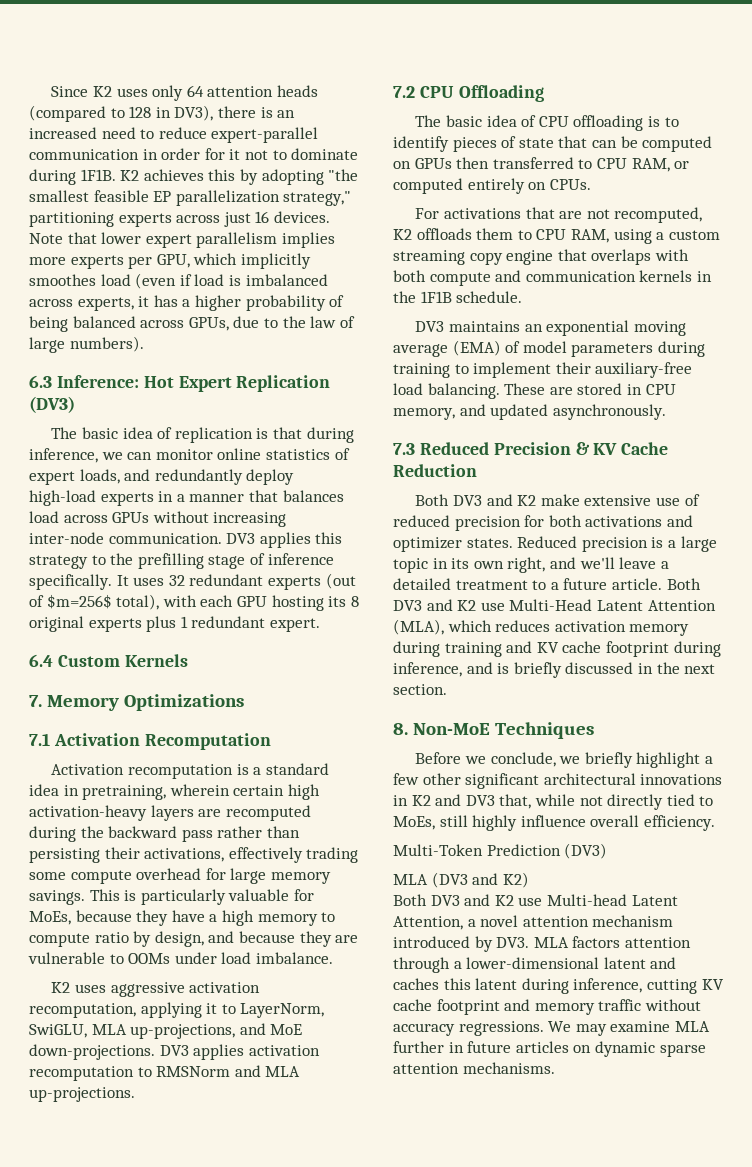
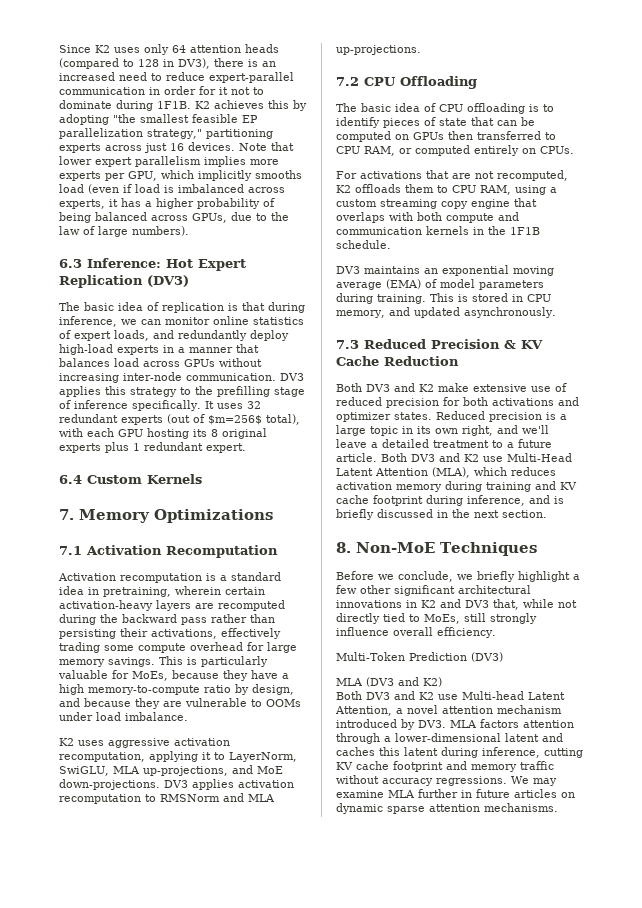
[29,274,96,286] smoothes -> [255,170,302,179] smooths
[287,784,320,800] high -> (265, 591) none
[257,912,336,926] [29,933,90,947] memory to compute -> [88,685,200,695] memory-to-compute
[393,362,693,378] [393,383,573,399] training to implement their auxiliary-free load balancing. These are -> [377,293,468,304] training. This is
[472,815,518,831] highly -> [490,613,537,624] strongly

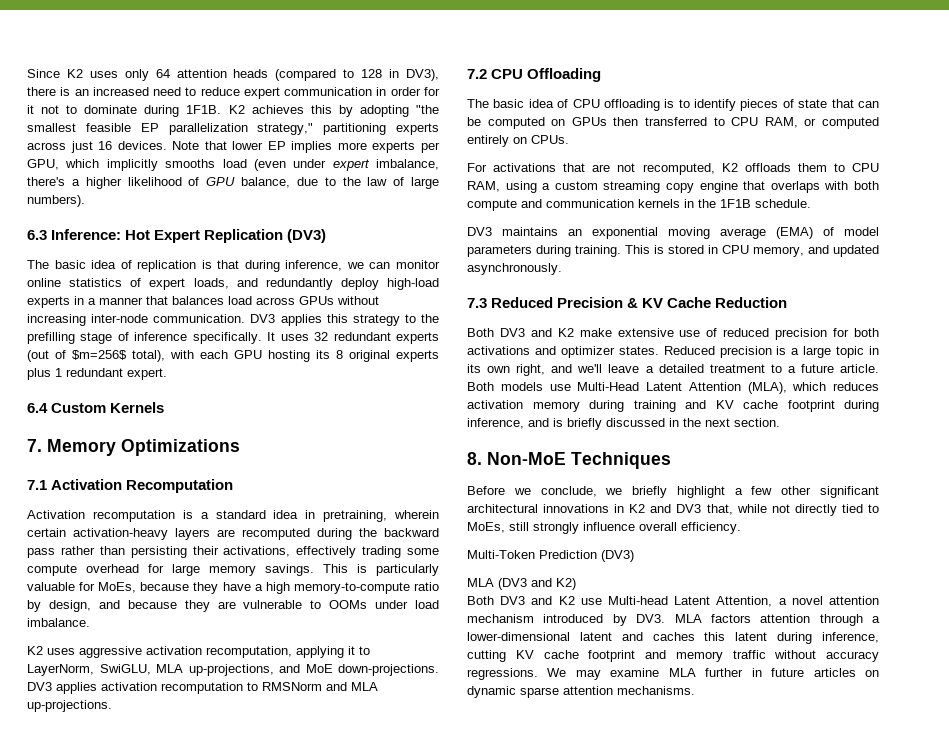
[209,72,294,83] expert-parallel -> [243,87,280,99] expert
[95,156,201,167] expert parallelism -> [267,141,286,150] EP
[123,184,285,193] [59,198,275,209] [59,212,227,223] if load is imbalanced across experts, it has a higher probability of being balanced across GPUs, -> [293,159,439,171] [27,177,290,189] under expert imbalance, there's a higher likelihood of GPU balance,
[411,453,479,462] DV3 and K2 -> [500,382,543,391] models

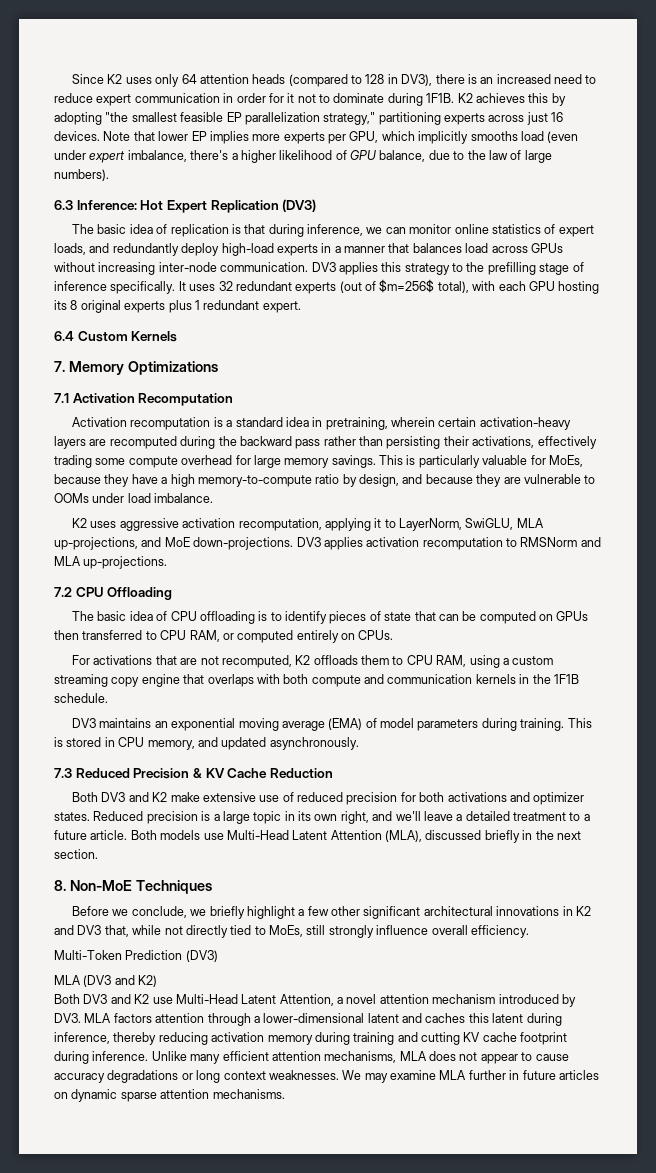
[792,382,879,391] [467,400,879,412] [467,418,665,430] which reduces activation memory during training and KV cache footprint during inference, and is briefly discussed -> [425,830,520,843] discussed briefly
[608,596,668,605] Multi-head -> [175,994,238,1004] Multi-Head
[467,650,879,662] [467,668,538,680] cutting KV cache footprint and memory traffic without accuracy regressions. -> [113,1032,568,1045] [54,1051,569,1064] [54,1070,339,1083] thereby reducing activation memory during training and cutting KV cache footprint during inference. Unlike many efficient attention mechanisms, MLA does not appear to cause accuracy degradations or long context weaknesses.

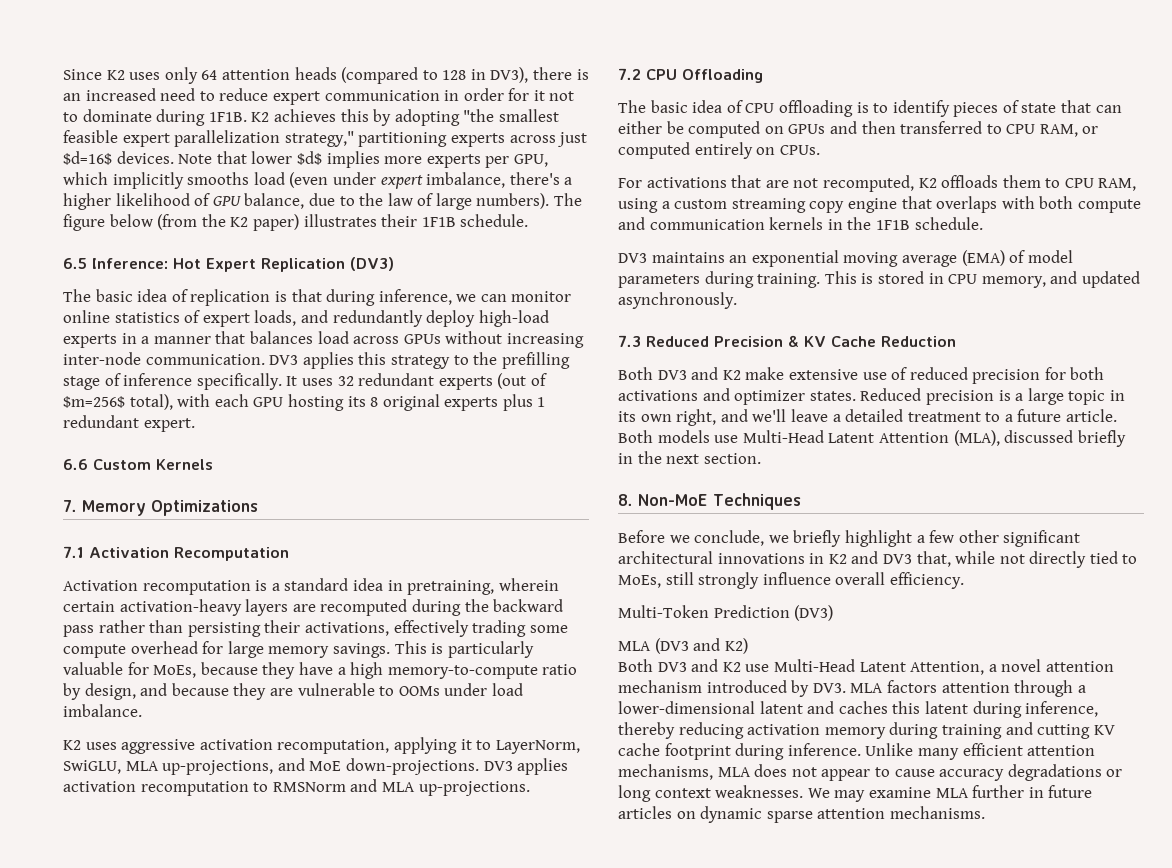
[226,112,242,122] EP -> [122,133,170,147] expert
[551,112,564,122] 16 -> [63,151,112,165] $d=16$
[191,131,207,141] EP -> [296,151,322,165] $d$
[54,200,73,210] // 6.3 -> [554,193,583,206] [63,214,529,231] [63,258,87,269] The figure below (from the K2 paper) illustrates their 1F1B schedule. // 6.5
[54,331,74,341] 6.4 -> [63,459,88,470] 6.6
(459, 617) none -> [618,121,662,134] either
(589, 616) none -> [829,121,857,134] and

